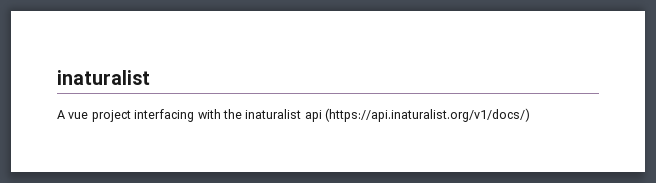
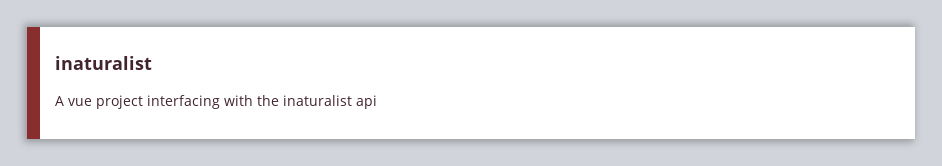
[325,108,530,122] (https://api.inaturalist.org/v1/docs/) -> (377, 102) none

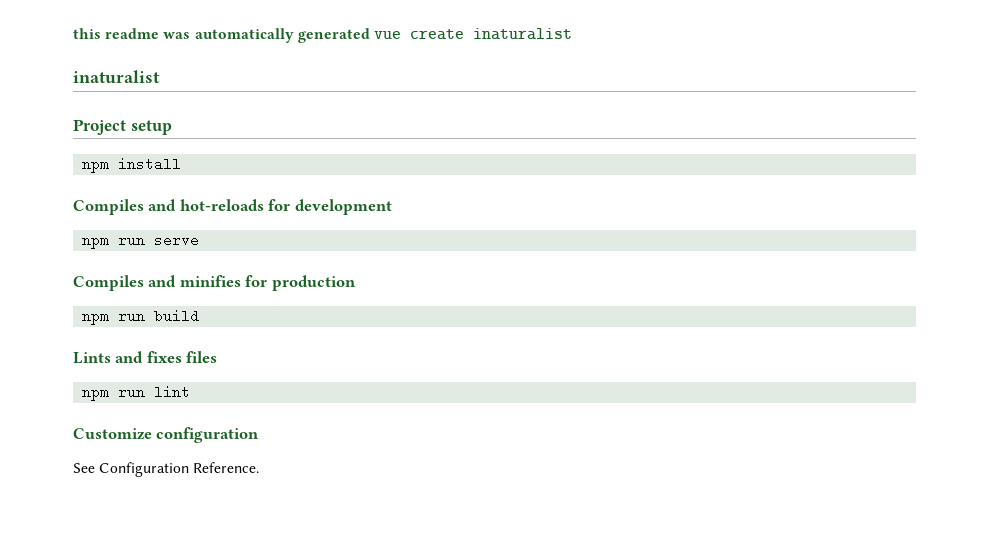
[55,56,152,70] [55,95,377,109] inaturalist // A vue project interfacing with the inaturalist api -> [73,28,572,43] [73,70,160,83] [73,119,172,135] [82,157,182,173] [73,199,392,215] [82,233,200,249] [73,275,356,291] [82,309,200,325] [73,351,218,364] [82,386,191,401] [73,427,260,443] [73,462,260,477] this readme was automatically generated vue create inaturalist // inaturalist // Project setup // npm install // Compiles and hot-reloads for development // npm run serve // Compiles and minifies for production // npm run build // Lints and fixes files // npm run lint // Customize configuration // See Configuration Reference.

